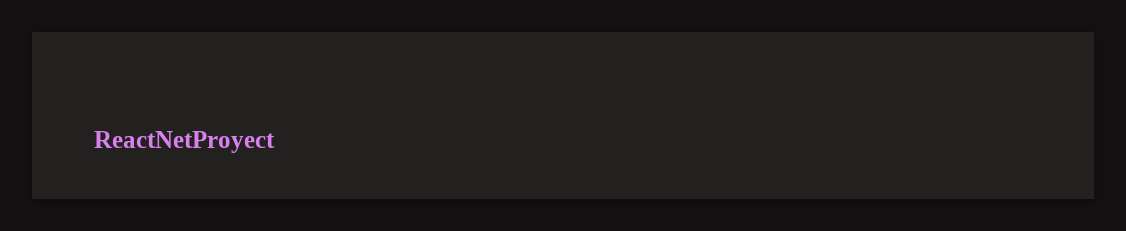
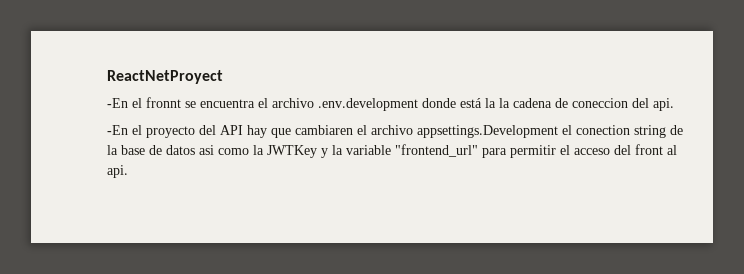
(275, 142) none -> [107,97,674,111] [107,125,683,138] [107,144,677,158] [107,165,128,178] // -En el fronnt se encuentra el archivo .env.development donde está la la cadena de coneccion del api. // -En el proyecto del API hay que cambiaren el archivo appsettings.Development el conection string de la base de datos asi como la JWTKey y la variable "frontend_url" para permitir el acceso del front al api.

